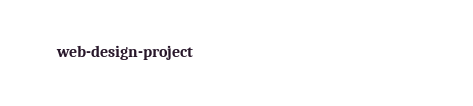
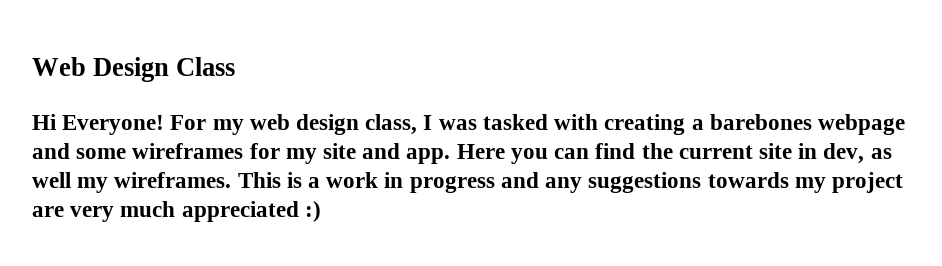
[56,45,193,60] web-design-project -> [32,57,236,82] [32,114,905,135] [32,143,892,164] [32,172,903,193] [32,201,321,222] Web Design Class // Hi Everyone! For my web design class, I was tasked with creating a barebones webpage and some wireframes for my site and app. Here you can find the current site in dev, as well my wireframes. This is a work in progress and any suggestions towards my project are very much appreciated :)

